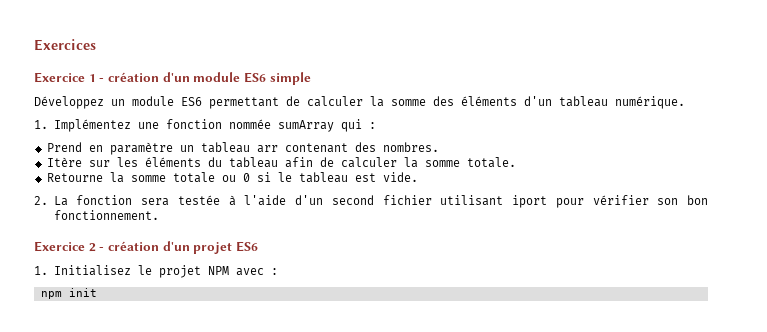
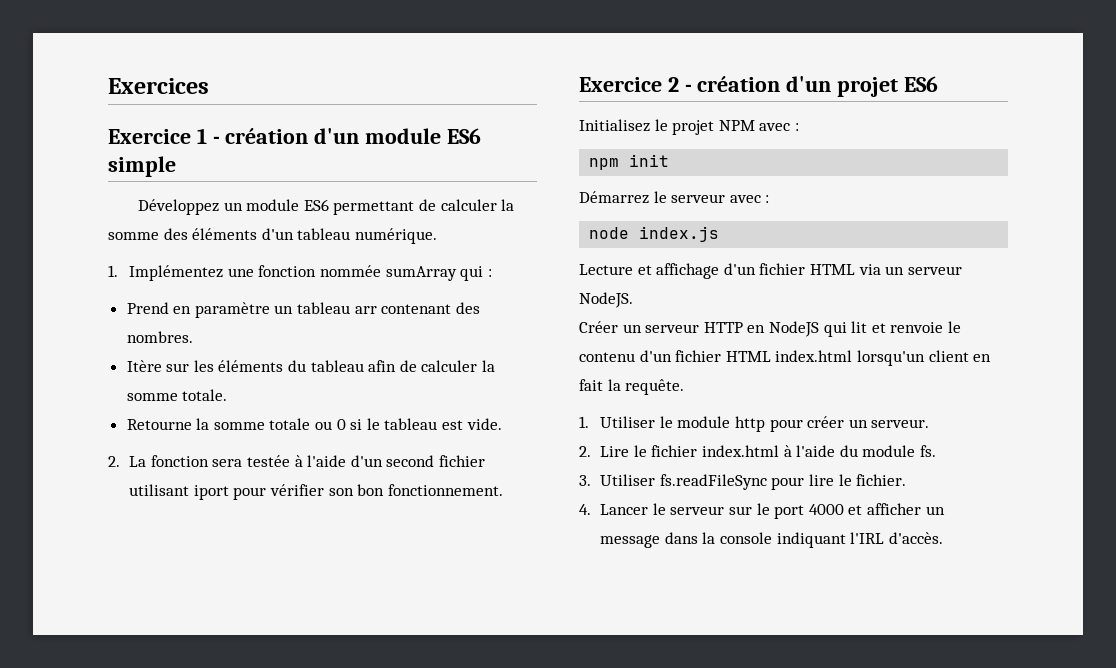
[34,266,48,275] 1. -> (938, 84) none
(97, 292) none -> [579,191,770,204] [589,226,720,242] [579,263,962,279] [579,292,633,308] [579,321,961,337] [579,350,992,366] [579,379,685,395] [579,416,930,432] [579,445,936,457] [579,474,907,490] [579,503,945,519] [600,532,943,548] // Démarrez le serveur avec : // node index.js // Lecture et affichage d'un fichier HTML via un serveur NodeJS. // Créer un serveur HTTP en NodeJS qui lit et renvoie le contenu d'un fichier HTML index.html lorsqu'un client en fait la requête. // 1. Utiliser le module http pour créer un serveur. // 2. Lire le fichier index.html à l'aide du module fs. // 3. Utiliser fs.readFileSync pour lire le fichier. // 4. Lancer le serveur sur le port 4000 et afficher un message dans la console indiquant l'IRL d'accès.

